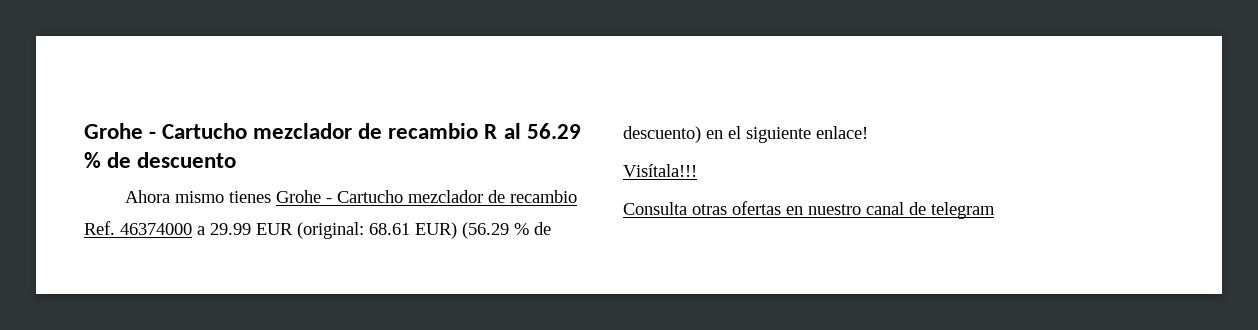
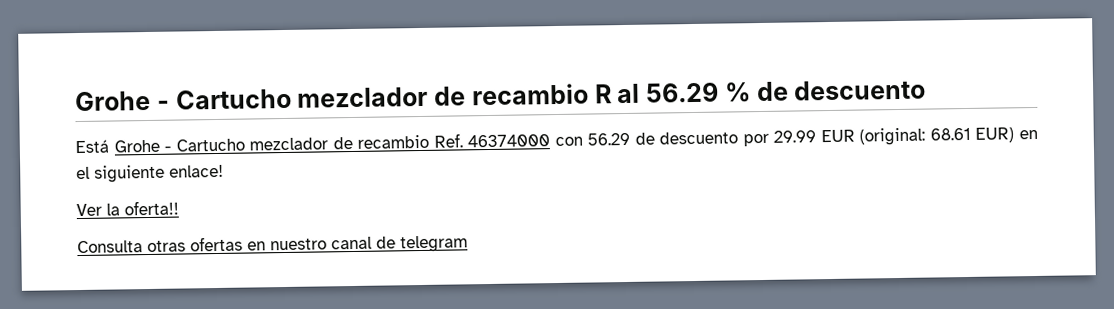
[125,190,272,203] Ahora mismo tienes -> [75,139,109,154] Está
[197,226,205,235] a -> [554,131,769,147] con 56.29 de descuento por
[462,222,551,239] [623,126,701,143] (56.29 % de descuento) -> (1015, 135) none
[623,164,697,177] Visítala!!! -> [76,200,179,217] Ver la oferta!!

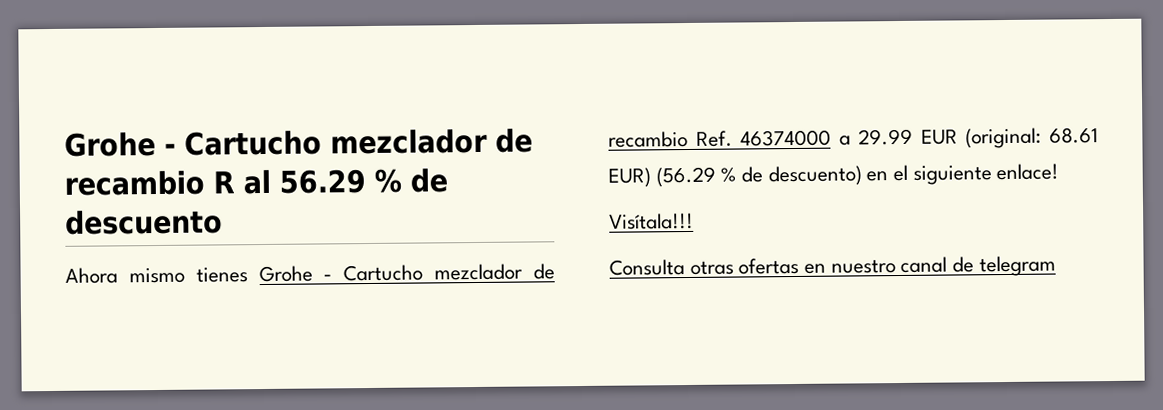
[75,139,109,154] Está -> [65,267,248,284] Ahora mismo tienes
[554,131,769,147] con 56.29 de descuento por -> [838,135,851,146] a
(1015, 135) none -> [655,165,862,188] (56.29 % de descuento)
[76,200,179,217] Ver la oferta!! -> [609,212,694,230] Visítala!!!

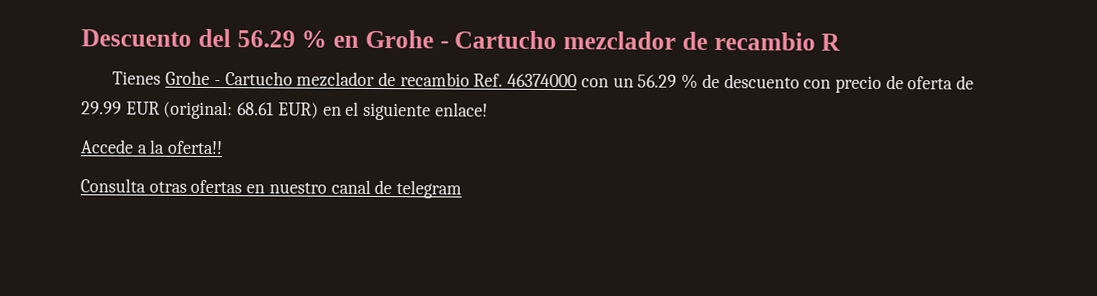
(64, 144) none -> [81,28,359,48] Descuento del 56.29 % en
[243,168,448,195] [65,209,223,235] [65,267,248,284] al 56.29 % de descuento // Ahora mismo tienes -> [112,71,162,85] // Tienes
[838,135,851,146] a -> [580,73,975,93] con un 56.29 % de descuento con precio de oferta de
[655,165,862,188] (56.29 % de descuento) -> (319, 110) none
[609,212,694,230] Visítala!!! -> [80,139,224,155] Accede a la oferta!!

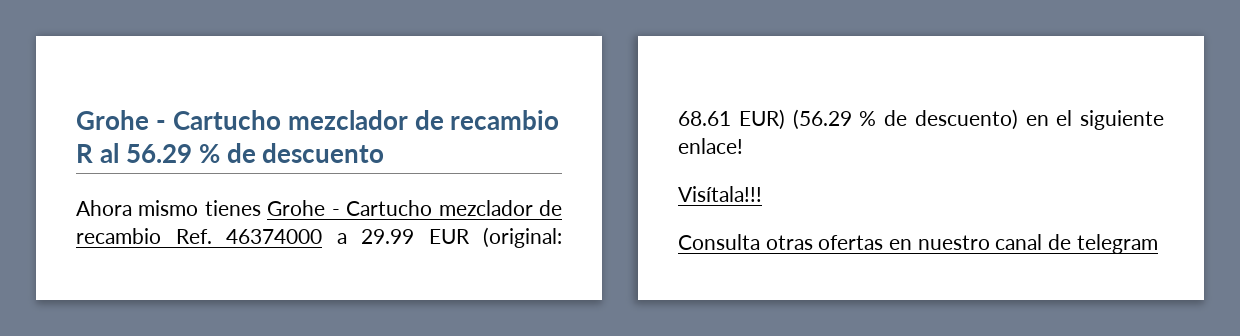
[81,28,359,48] Descuento del 56.29 % en -> (76, 120) none
[112,71,162,85] // Tienes -> [99,143,385,163] [76,200,261,216] al 56.29 % de descuento // Ahora mismo tienes
[580,73,975,93] con un 56.29 % de descuento con precio de oferta de -> [336,233,347,244] a
(319, 110) none -> [792,109,1018,130] (56.29 % de descuento)
[80,139,224,155] Accede a la oferta!! -> [678,186,762,202] Visítala!!!

